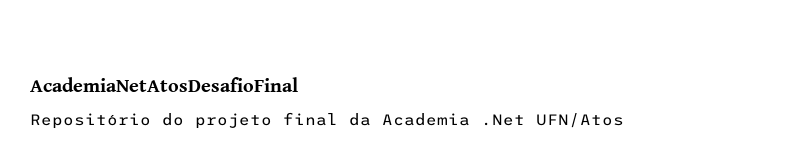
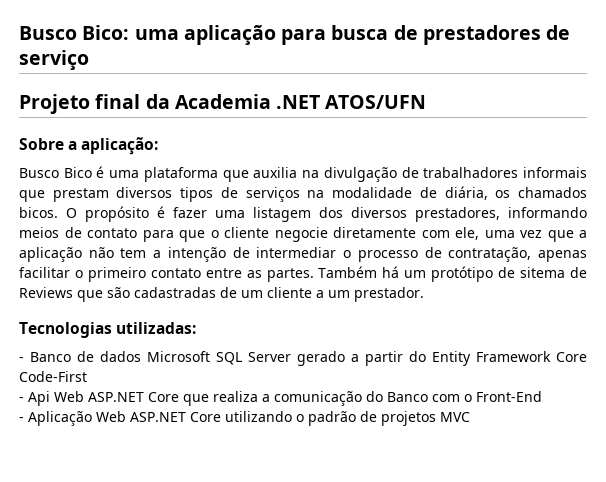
[30,77,298,92] [30,112,624,129] AcademiaNetAtosDesafioFinal // Repositório do projeto final da Academia .Net UFN/Atos -> [19,25,571,45] [19,50,89,70] [19,94,427,114] [19,137,159,155] [19,166,588,182] [19,186,588,202] [19,206,587,222] [19,227,587,242] [19,247,587,262] [19,266,587,282] [19,287,424,302] [19,322,197,338] [19,351,587,366] [19,371,87,382] [19,391,542,406] [19,411,470,426] Busco Bico: uma aplicação para busca de prestadores de serviço // Projeto final da Academia .NET ATOS/UFN // Sobre a aplicação: // Busco Bico é uma plataforma que auxilia na divulgação de trabalhadores informais que prestam diversos tipos de serviços na modalidade de diária, os chamados bicos. O propósito é fazer uma listagem dos diversos prestadores, informando meios de contato para que o cliente negocie diretamente com ele, uma vez que a aplicação não tem a intenção de intermediar o processo de contratação, apenas facilitar o primeiro contato entre as partes. Também há um protótipo de sitema de Reviews que são cadastradas de um cliente a um prestador. // Tecnologias utilizadas: // - Banco de dados Microsoft SQL Server gerado a partir do Entity Framework Core Code-First // - Api Web ASP.NET Core que realiza a comunicação do Banco com o Front-End // - Aplicação Web ASP.NET Core utilizando o padrão de projetos MVC

